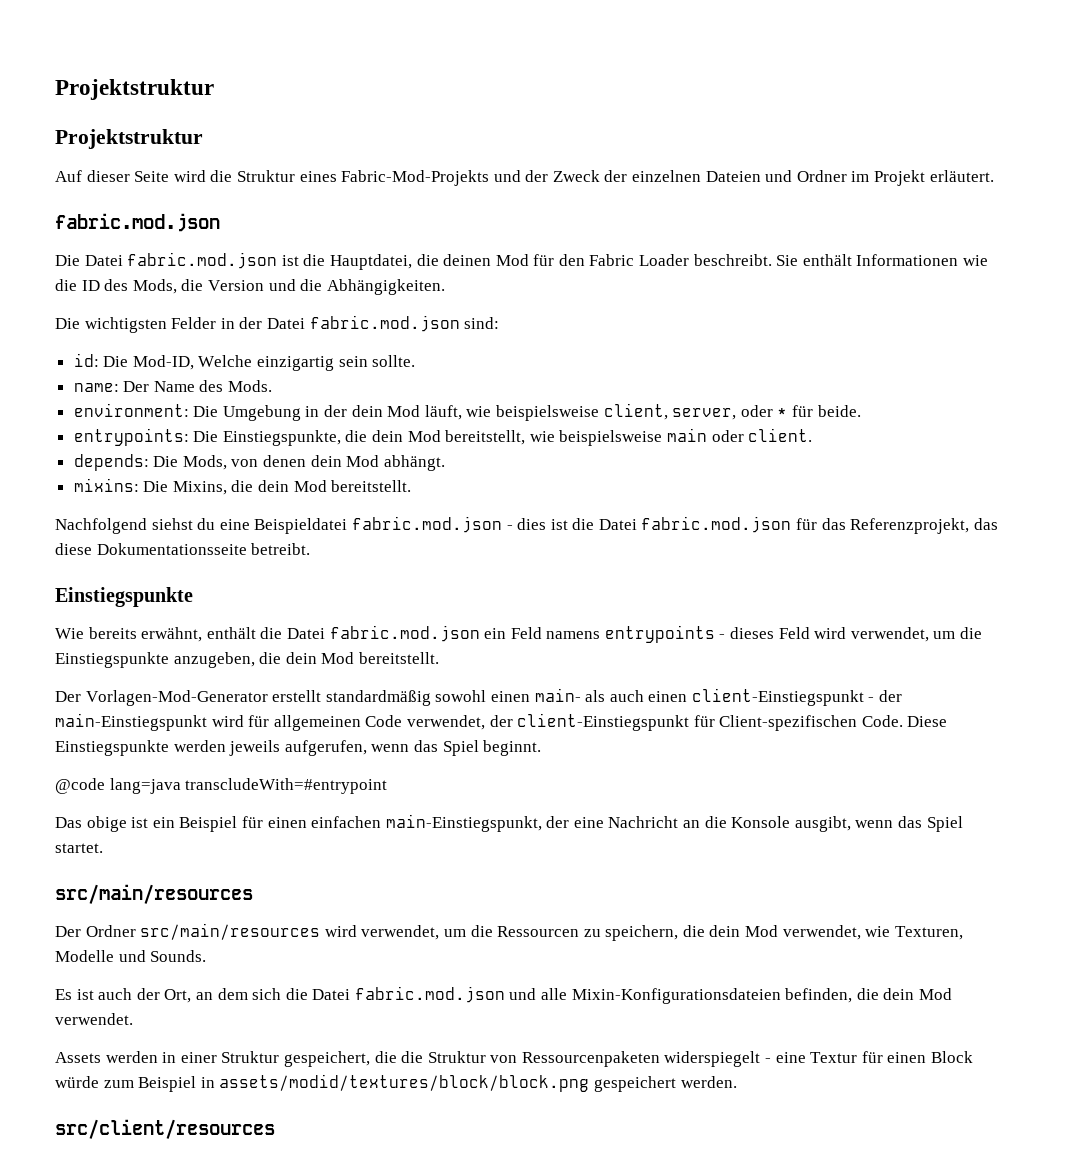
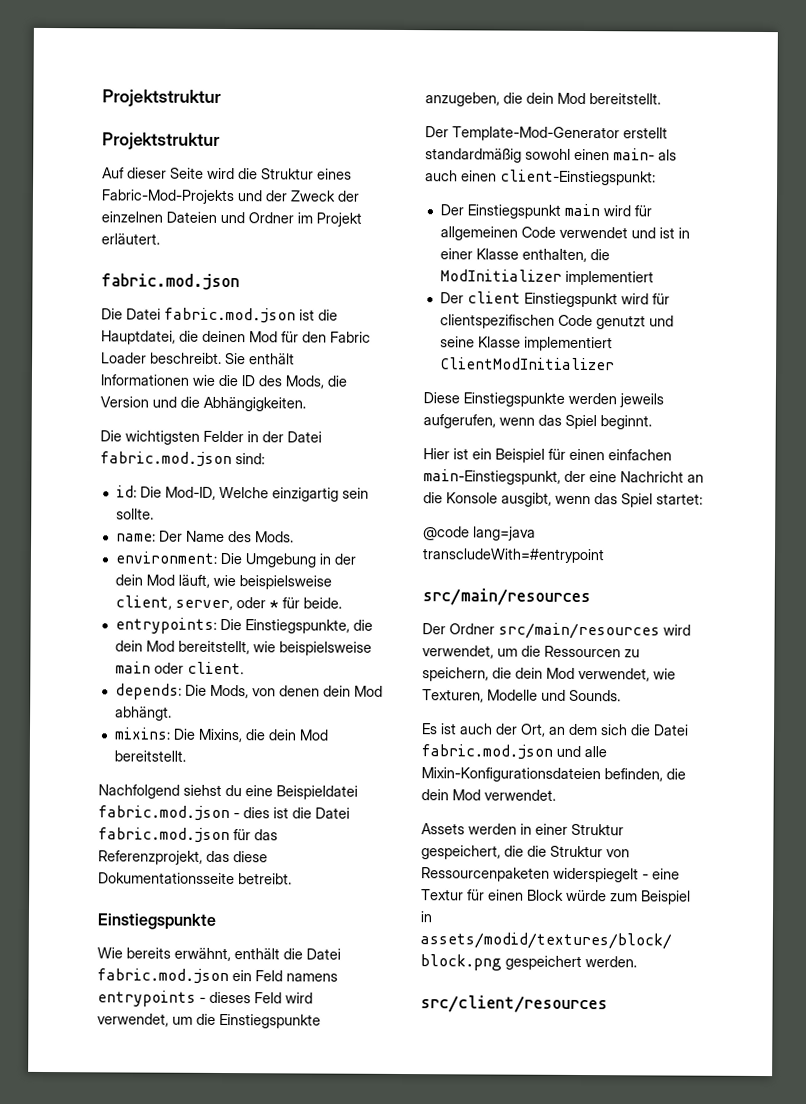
[85,690,268,706] Vorlagen-Mod-Generator -> [452,126,620,142] Template-Mod-Generator
[691,688,903,706] [55,713,903,731] client-Einstiegspunkt - der main-Einstiegspunkt wird für allgemeinen Code verwendet, der client-Einstiegspunkt für Client-spezifischen Code. -> [500,169,656,186] [439,203,652,219] [439,226,690,241] [439,248,610,263] [439,269,654,286] [439,291,670,308] [439,314,674,330] [439,336,613,352] [439,357,615,371] client-Einstiegspunkt: // Der Einstiegspunkt main wird für allgemeinen Code verwendet und ist in einer Klasse enthalten, die ModInitializer implementiert // Der client Einstiegspunkt wird für clientspezifischen Code genutzt und seine Klasse implementiert ClientModInitializer //
[55,778,388,794] [55,816,127,832] @code lang=java transcludeWith=#entrypoint // Das obige -> [423,448,450,460] Hier
[55,843,103,853] startet. -> [656,493,703,505] [423,526,536,541] [422,548,605,564] startet: // @code lang=java transcludeWith=#entrypoint

